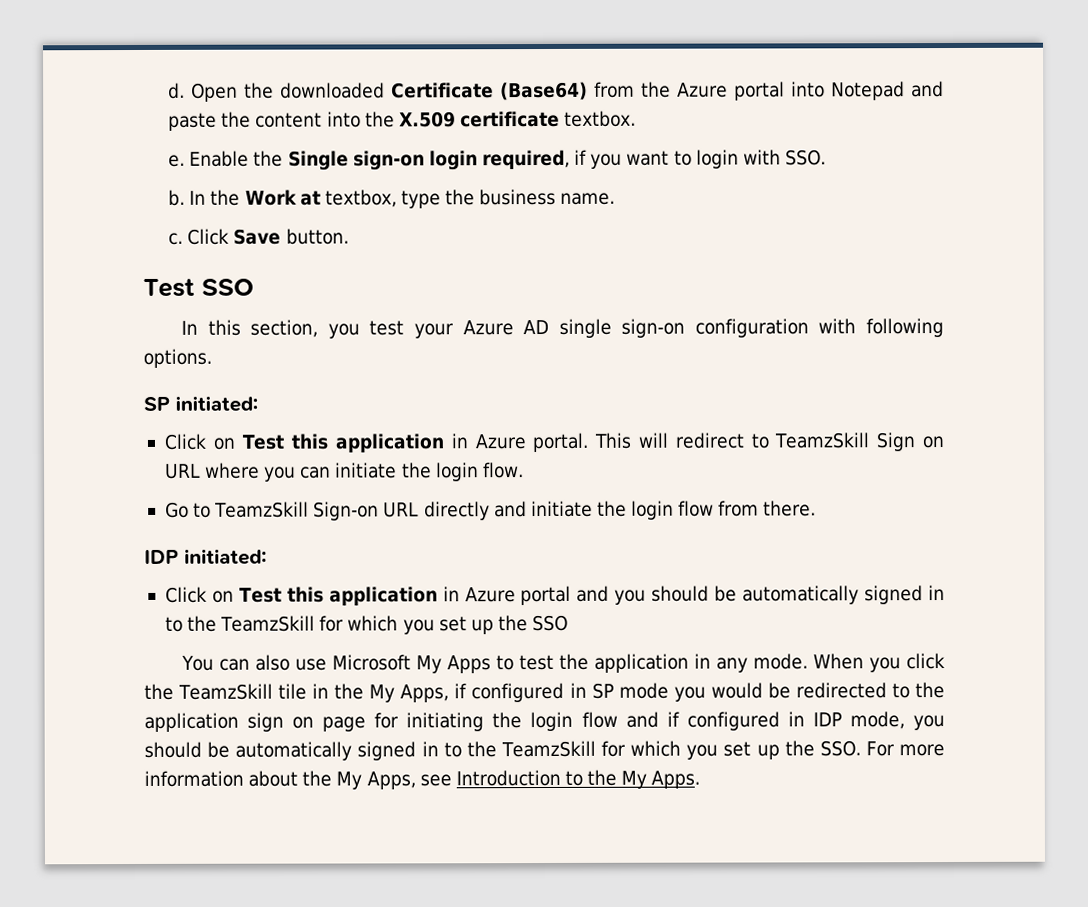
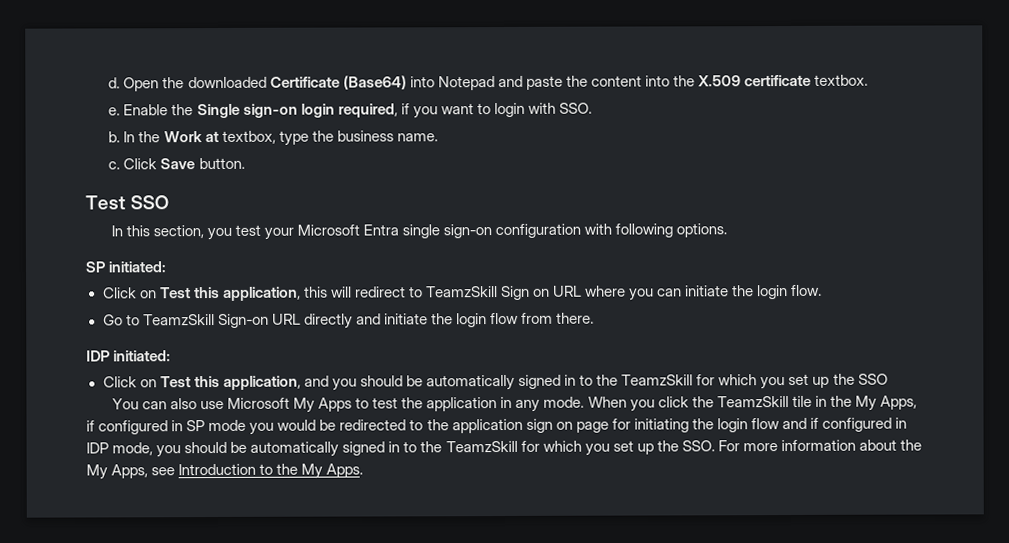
[594,81,786,101] from the Azure portal -> (407, 82) none
[462,319,550,336] Azure AD -> [297,224,400,236] Microsoft Entra
[335,432,632,453] application in Azure portal. This -> [222,286,328,301] application, this
[328,585,572,606] application in Azure portal -> [222,375,301,390] application,

